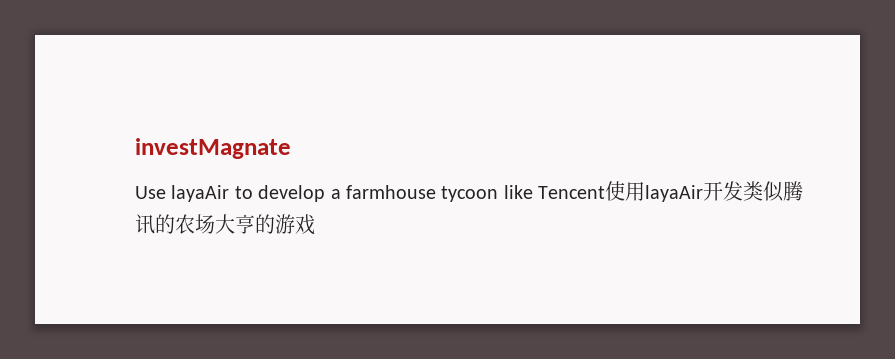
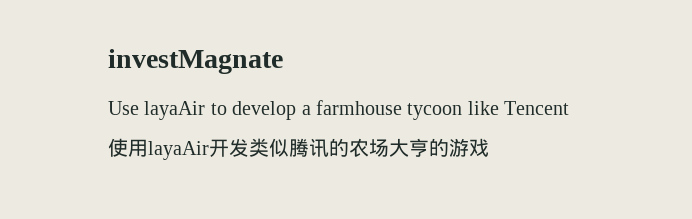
(606, 192) none -> (570, 108) //

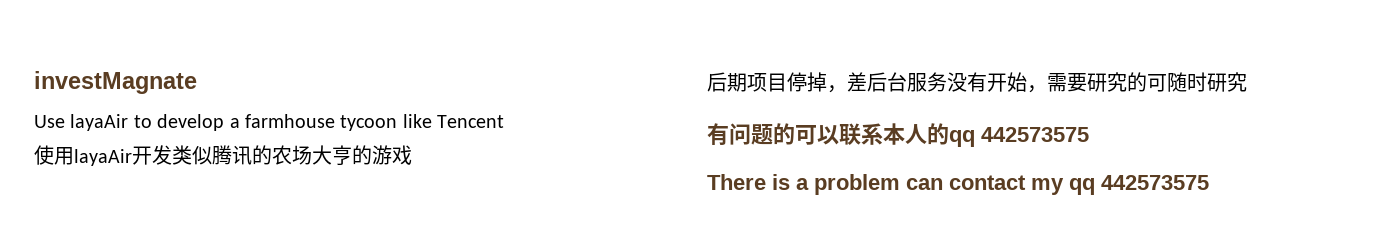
(489, 147) none -> [707,72,1247,93] [707,123,1089,147] [707,174,1209,195] // 后期项目停掉，差后台服务没有开始，需要研究的可随时研究 // 有问题的可以联系本人的qq 442573575 // There is a problem can contact my qq 442573575

